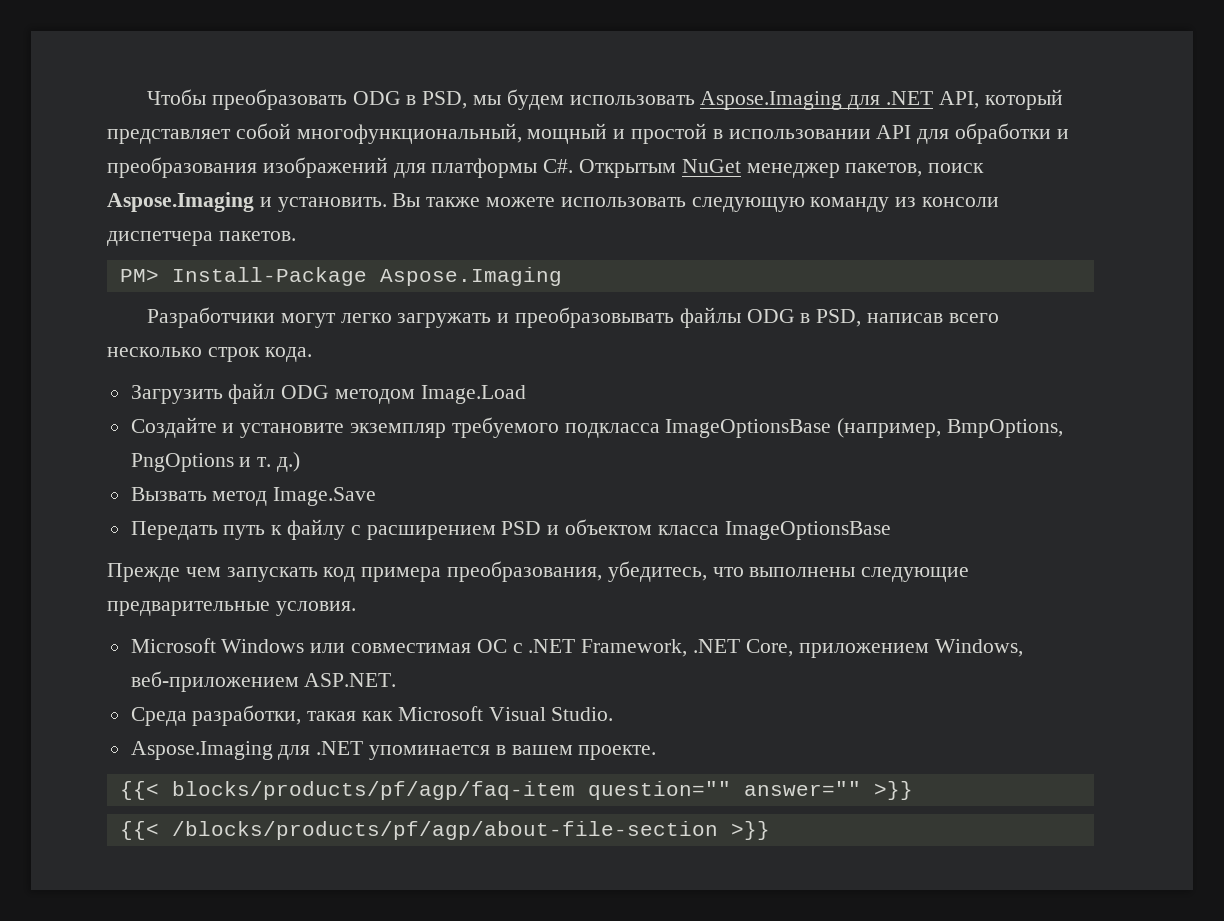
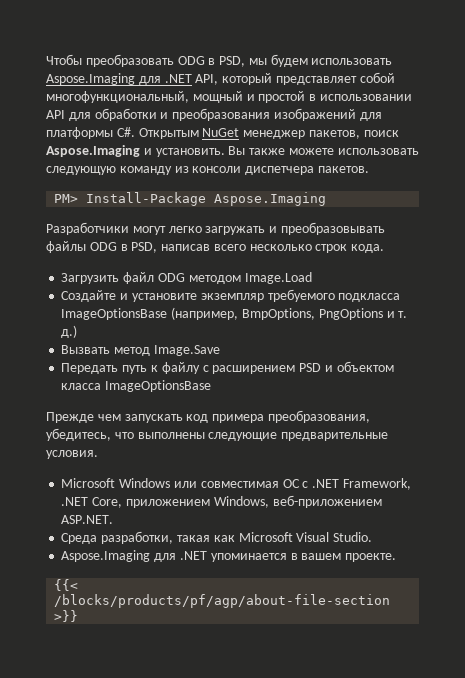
[119,781,913,800] // {{< blocks/products/pf/agp/faq-item question="" answer="" >}} -> (397, 557) none

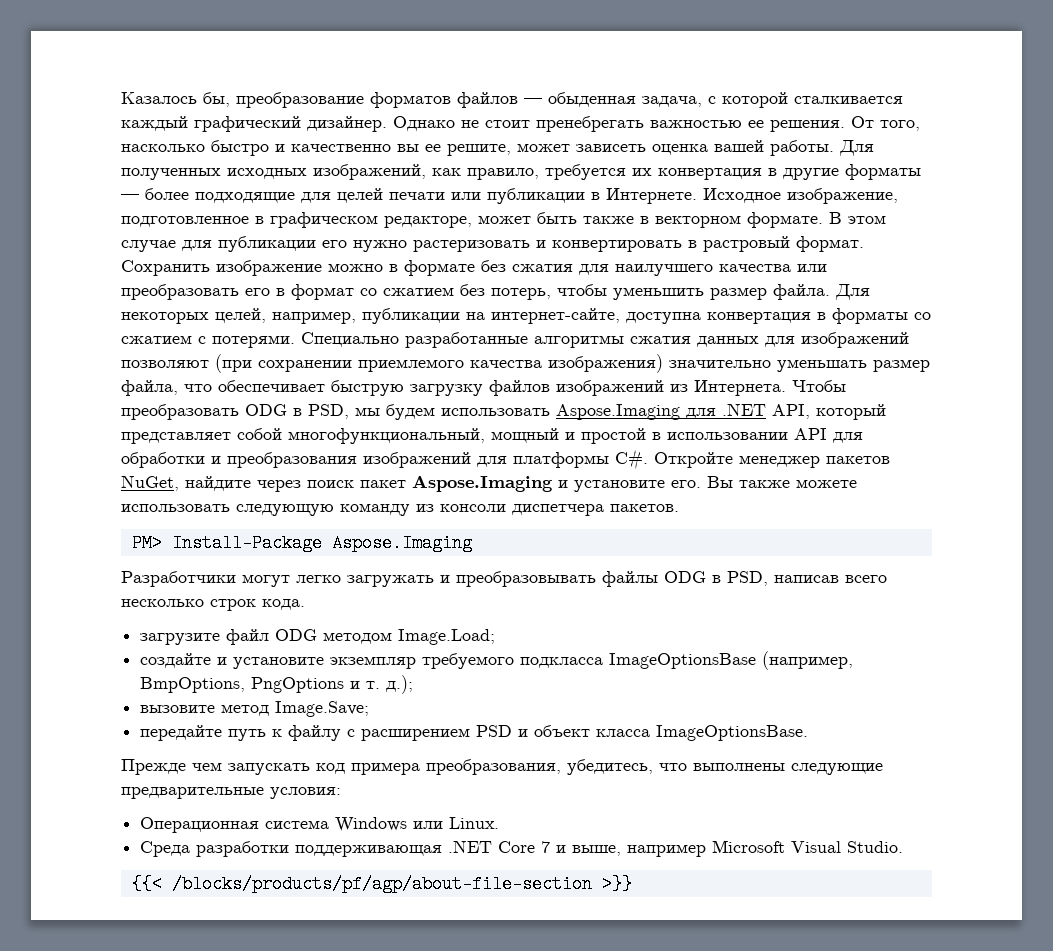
(46, 59) none -> [121,92,903,108] [121,116,920,132] [121,140,874,156] [121,164,921,180] [121,188,898,204] [121,212,886,228] [121,236,864,252] [121,260,827,276] [121,284,870,300] [121,308,931,324] [121,332,909,348] [121,354,930,373] [121,380,786,396] Казалось бы, преобразование форматов файлов — обыденная задача, с которой сталкивается каждый графический дизайнер. Однако не стоит пренебрегать важностью ее решения. От того, насколько быстро и качественно вы ее решите, может зависеть оценка вашей работы. Для полученных исходных изображений, как правило, требуется их конвертация в другие форматы — более подходящие для целей печати или публикации в Интернете. Исходное изображение, подготовленное в графическом редакторе, может быть также в векторном формате. В этом случае для публикации его нужно растеризовать и конвертировать в растровый формат. Сохранить изображение можно в формате без сжатия для наилучшего качества или преобразовать его в формат со сжатием без потерь, чтобы уменьшить размер файла. Для некоторых целей, например, публикации на интернет-сайте, доступна конвертация в форматы со сжатием с потерями. Специально разработанные алгоритмы сжатия данных для изображений позволяют (при сохранении приемлемого качества изображения) значительно уменьшать размер файла, что обеспечивает быструю загрузку файлов изображений из Интернета.
[138,128,399,139] [46,145,225,157] Открытым NuGet менеджер пакетов, поиск Aspose.Imaging и установить. -> [654,452,890,468] [121,475,701,492] Откройте менеджер пакетов NuGet, найдите через поиск пакет Aspose.Imaging и установите его.
[61,273,120,284] Загрузить -> [140,633,221,645] загрузите
[244,272,312,284] [61,290,117,302] Image.Load // Создайте -> [398,629,496,645] [140,653,212,668] Image.Load; // создайте
[61,325,78,338] [61,345,220,356] [61,363,119,374] д.) // Вызвать метод Image.Save // Передать -> [386,675,414,694] [140,701,370,717] [140,725,223,741] д.); // вызовите метод Image.Save; // передайте
[336,361,394,372] [61,380,212,392] объектом класса ImageOptionsBase -> [534,725,809,741] объект класса ImageOptionsBase.
[46,450,98,459] [61,478,411,490] [61,495,382,508] [61,515,114,524] [61,531,373,544] [61,550,397,562] условия. // Microsoft Windows или совместимая ОС с .NET Framework, .NET Core, приложением Windows, веб-приложением ASP.NET. // Среда разработки, такая как Microsoft Visual Studio. // Aspose.Imaging для .NET упоминается в вашем проекте. -> [270,787,341,799] [140,817,500,833] [140,840,904,857] условия: // Операционная система Windows или Linux. // Среда разработки поддерживающая .NET Core 7 и выше, например Microsoft Visual Studio.

